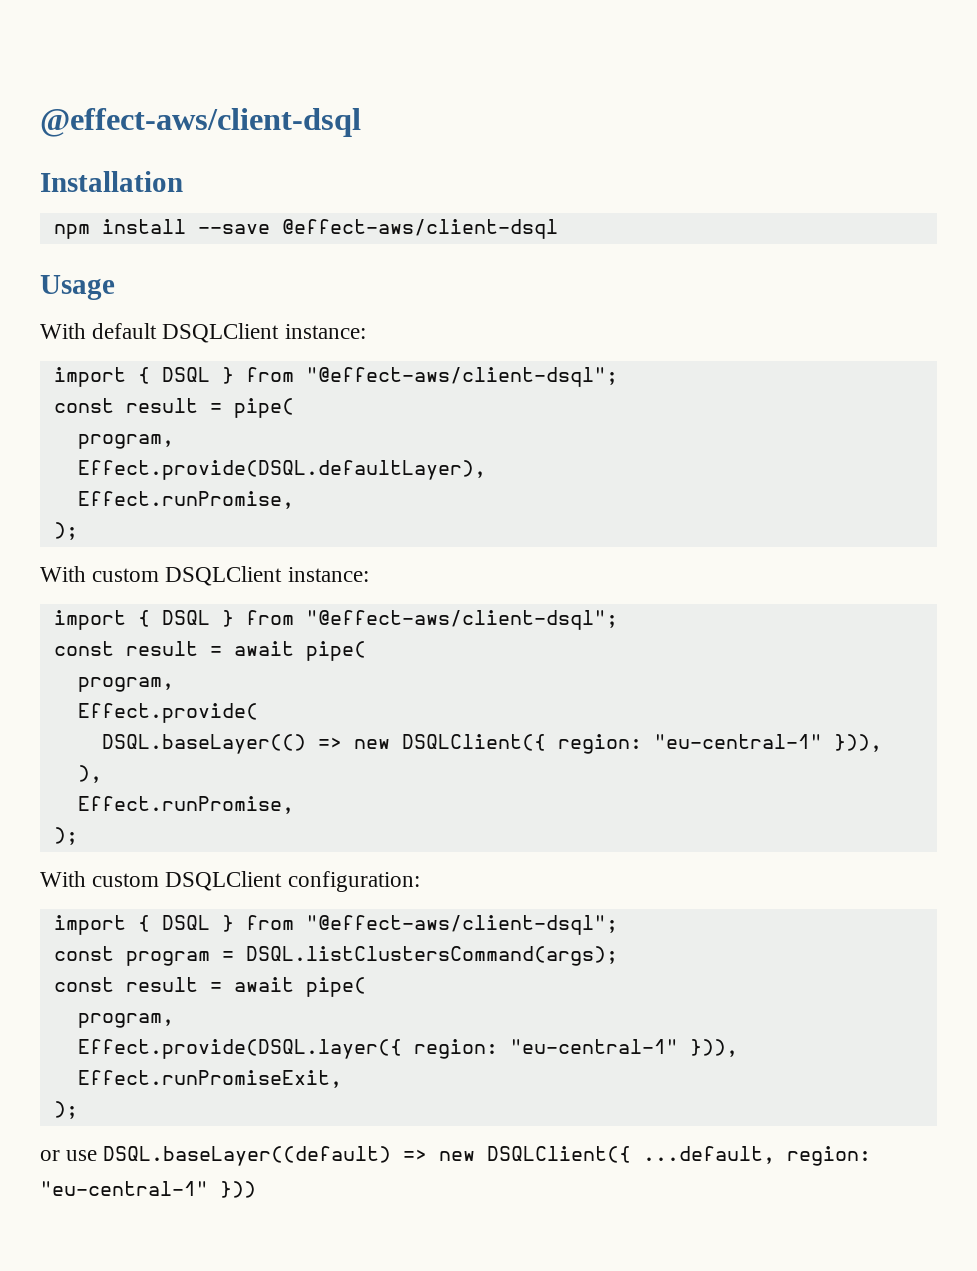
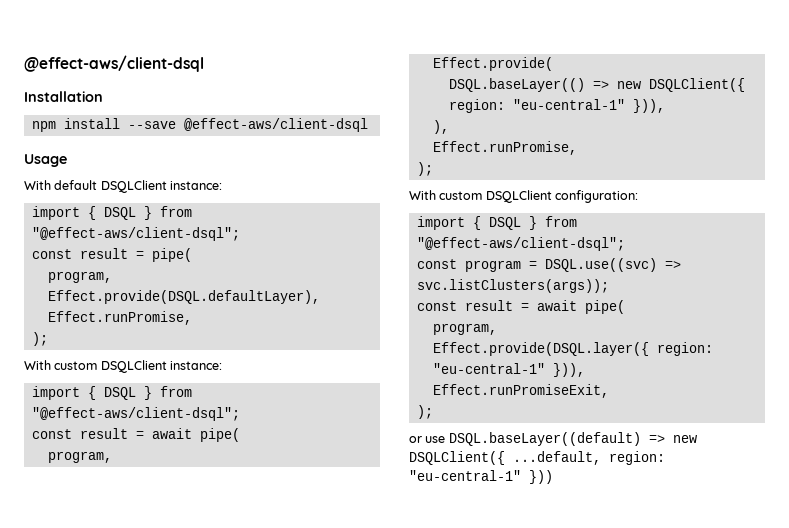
[245,946,618,966] DSQL.listClustersCommand(args); -> [544,258,681,272] [416,279,609,293] DSQL.use((svc) => svc.listClusters(args));

